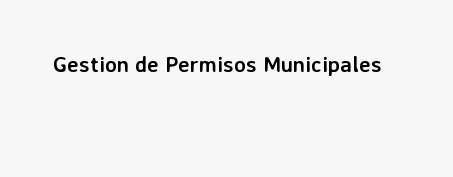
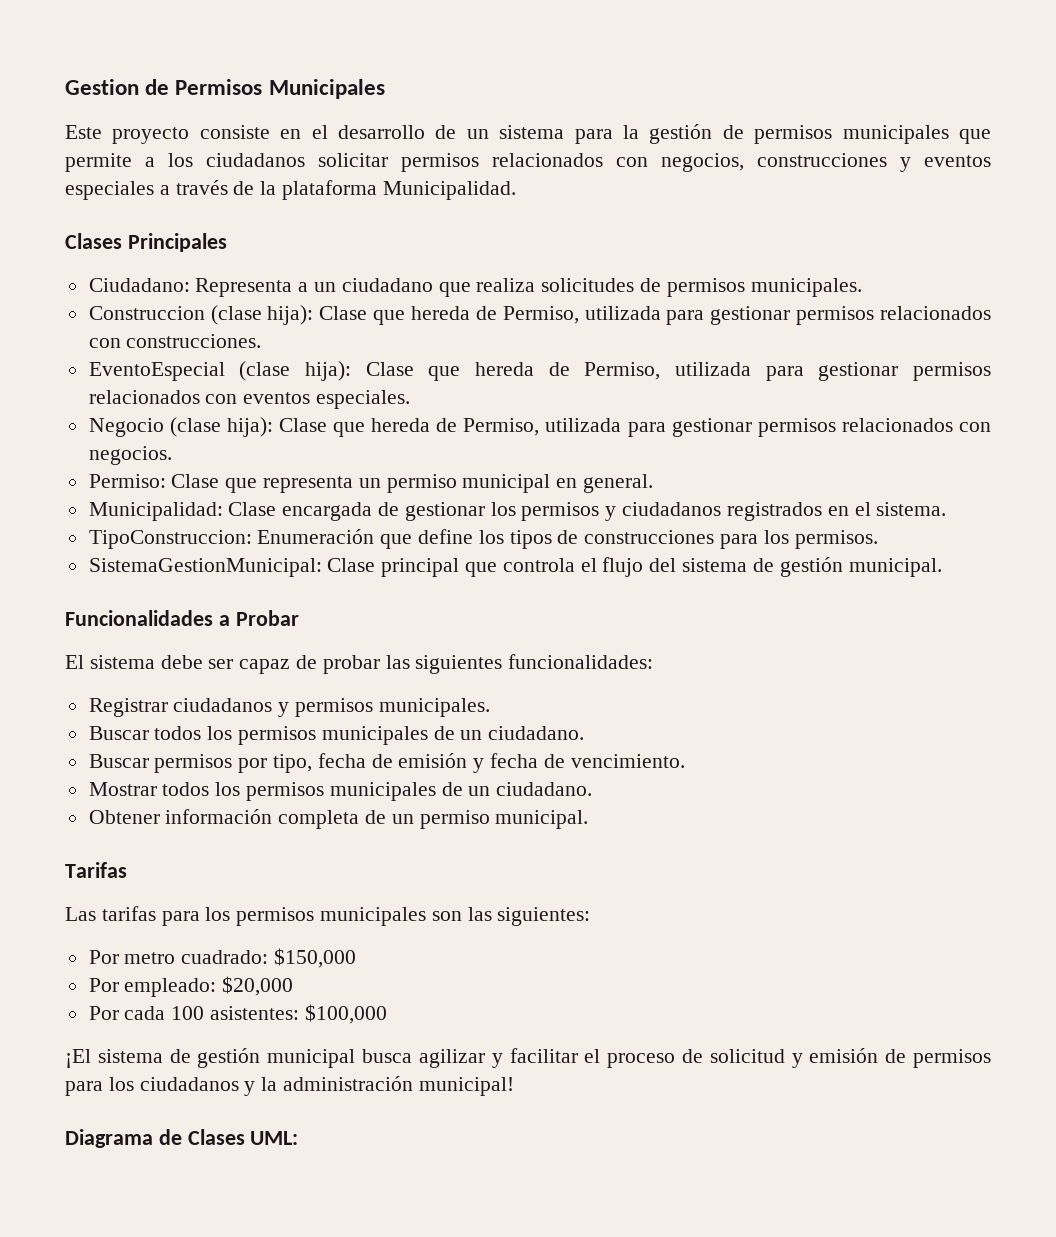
(382, 66) none -> [65,124,991,144] [65,153,991,172] [65,180,516,200] [65,233,227,252] [88,278,862,297] [88,305,991,325] [88,334,262,348] [88,361,991,381] [88,390,411,409] [88,417,991,437] [88,446,172,465] [88,474,654,493] [88,502,947,521] [88,529,878,549] [88,557,942,577] [65,610,299,626] [65,654,654,674] [88,698,490,717] [88,726,585,745] [88,753,685,773] [88,782,593,801] [88,809,589,829] [65,862,127,878] [65,906,591,926] [88,948,357,968] [88,976,294,997] [88,1004,387,1024] [65,1048,991,1068] [65,1076,514,1096] [65,1129,299,1148] // Este proyecto consiste en el desarrollo de un sistema para la gestión de permisos municipales que permite a los ciudadanos solicitar permisos relacionados con negocios, construcciones y eventos especiales a través de la plataforma Municipalidad. // Clases Principales // Ciudadano: Representa a un ciudadano que realiza solicitudes de permisos municipales. // Construccion (clase hija): Clase que hereda de Permiso, utilizada para gestionar permisos relacionados con construcciones. // EventoEspecial (clase hija): Clase que hereda de Permiso, utilizada para gestionar permisos relacionados con eventos especiales. // Negocio (clase hija): Clase que hereda de Permiso, utilizada para gestionar permisos relacionados con negocios. // Permiso: Clase que representa un permiso municipal en general. // Municipalidad: Clase encargada de gestionar los permisos y ciudadanos registrados en el sistema. // TipoConstruccion: Enumeración que define los tipos de construcciones para los permisos. // SistemaGestionMunicipal: Clase principal que controla el flujo del sistema de gestión municipal. // Funcionalidades a Probar // El sistema debe ser capaz de probar las siguientes funcionalidades: // Registrar ciudadanos y permisos municipales. // Buscar todos los permisos municipales de un ciudadano. // Buscar permisos por tipo, fecha de emisión y fecha de vencimiento. // Mostrar todos los permisos municipales de un ciudadano. // Obtener información completa de un permiso municipal. // Tarifas // Las tarifas para los permisos municipales son las siguientes: // Por metro cuadrado: $150,000 // Por empleado: $20,000 // Por cada 100 asistentes: $100,000 // ¡El sistema de gestión municipal busca agilizar y facilitar el proceso de solicitud y emisión de permisos para los ciudadanos y la administración municipal! // Diagrama de Clases UML:

